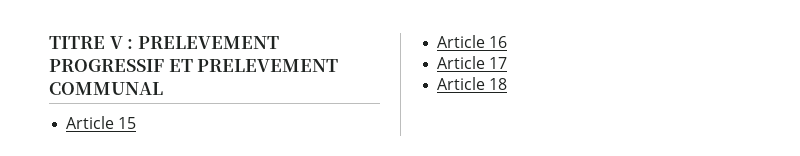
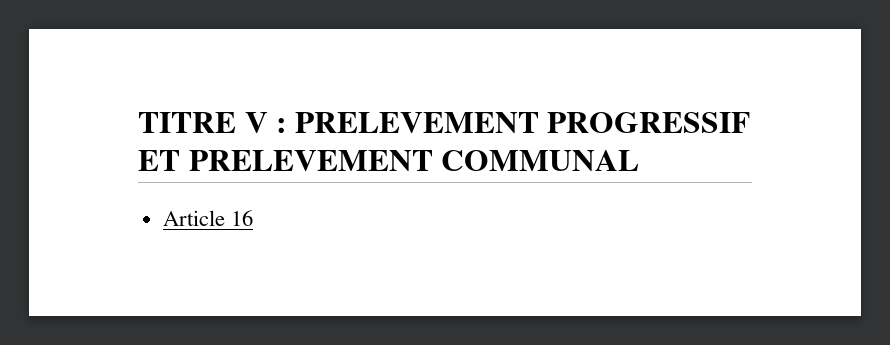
[66,116,137,129] // Article 15 -> (640, 160) none
[437,56,508,69] [437,77,508,90] // Article 17 // Article 18 -> (253, 218) none

